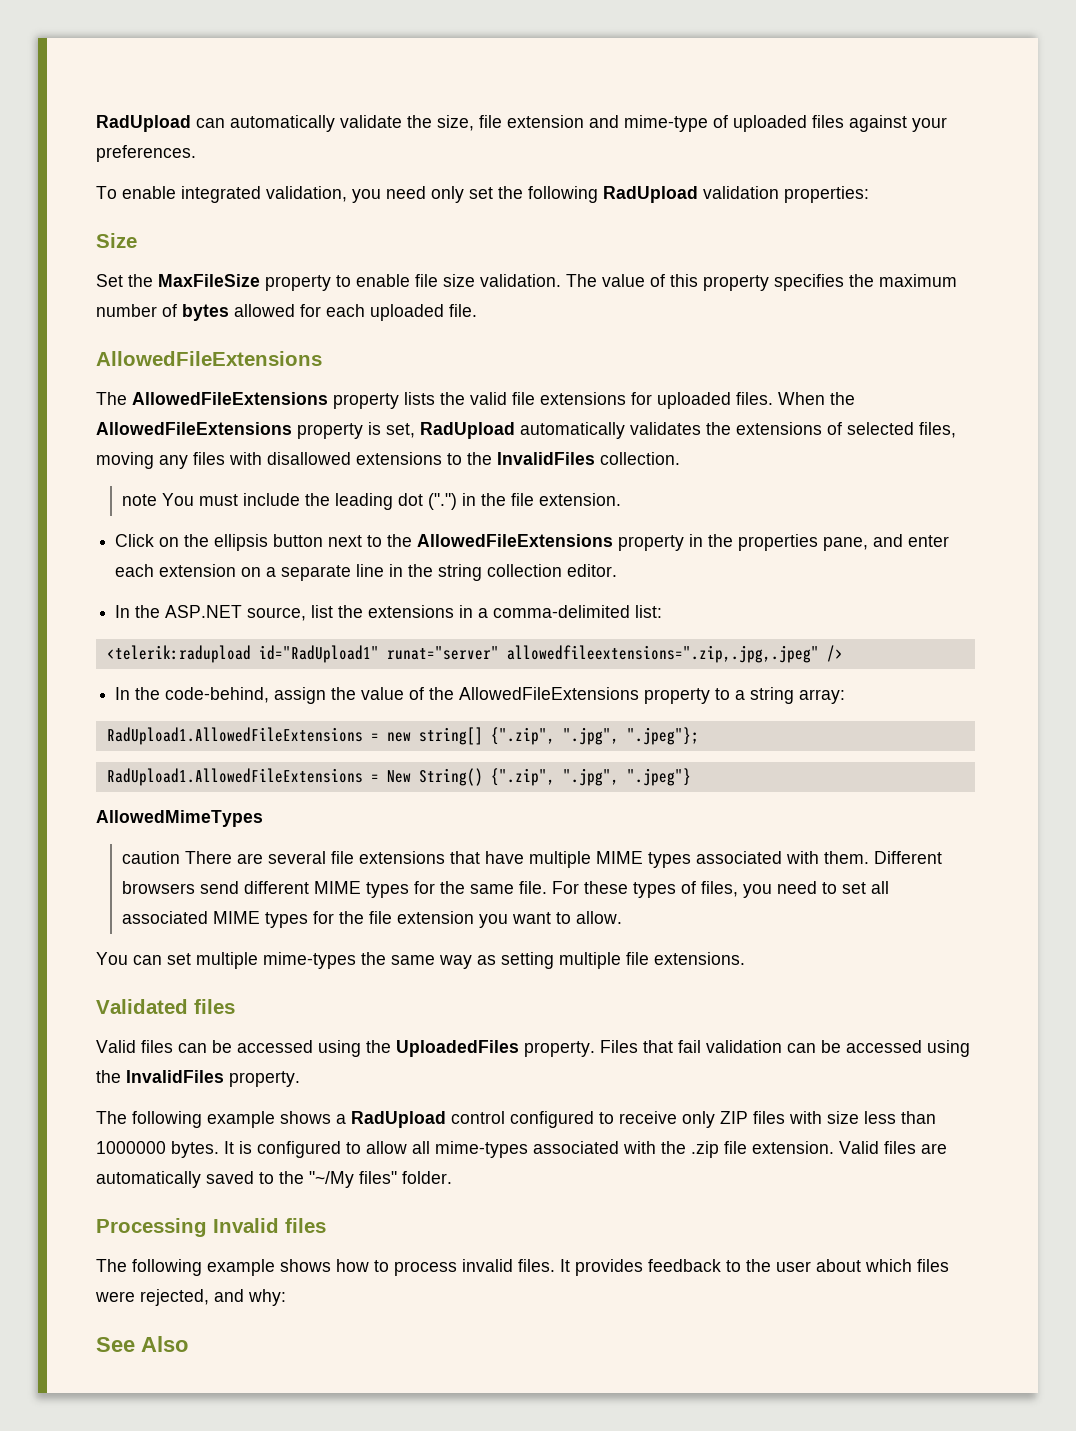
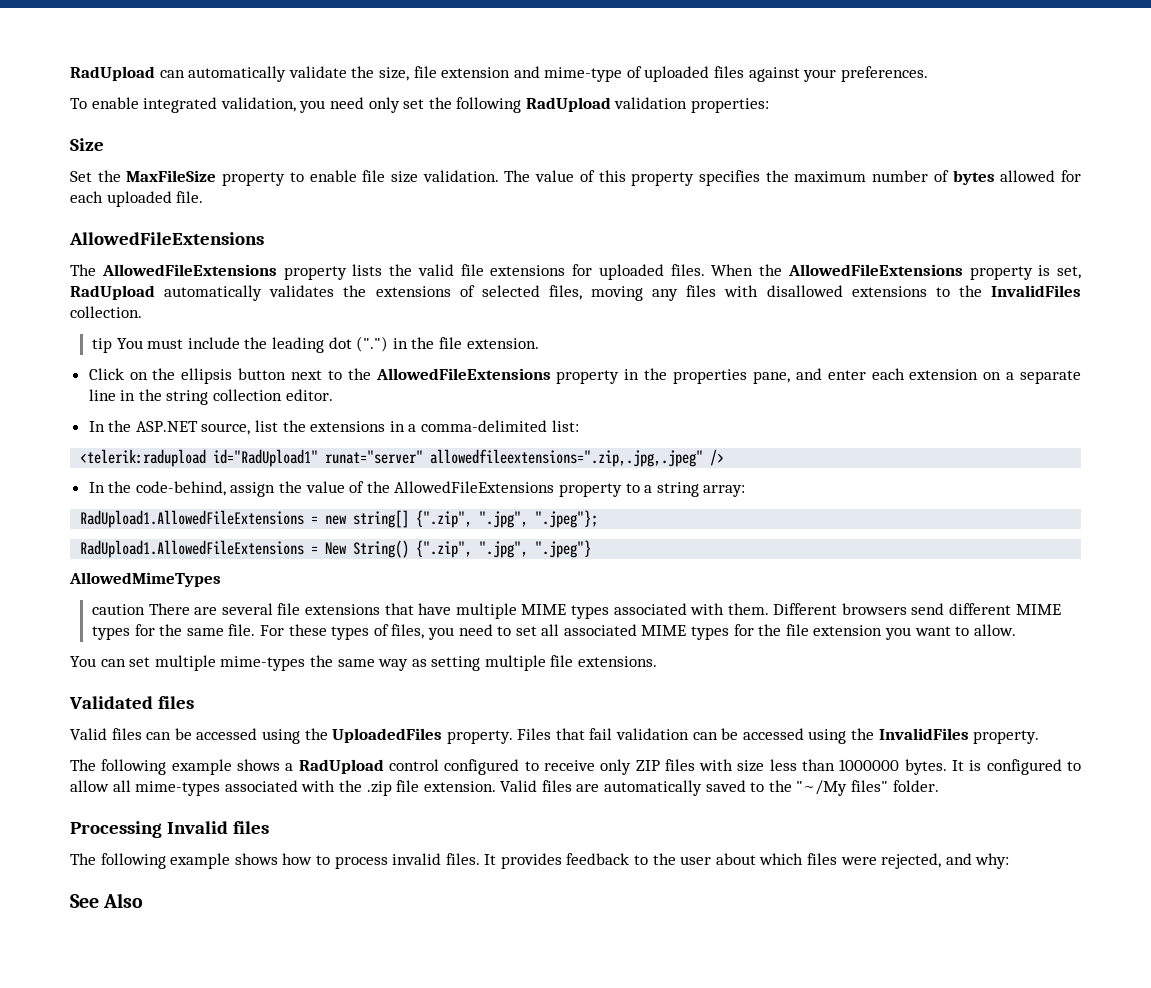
[121,494,157,506] note -> [92,338,113,353] tip

